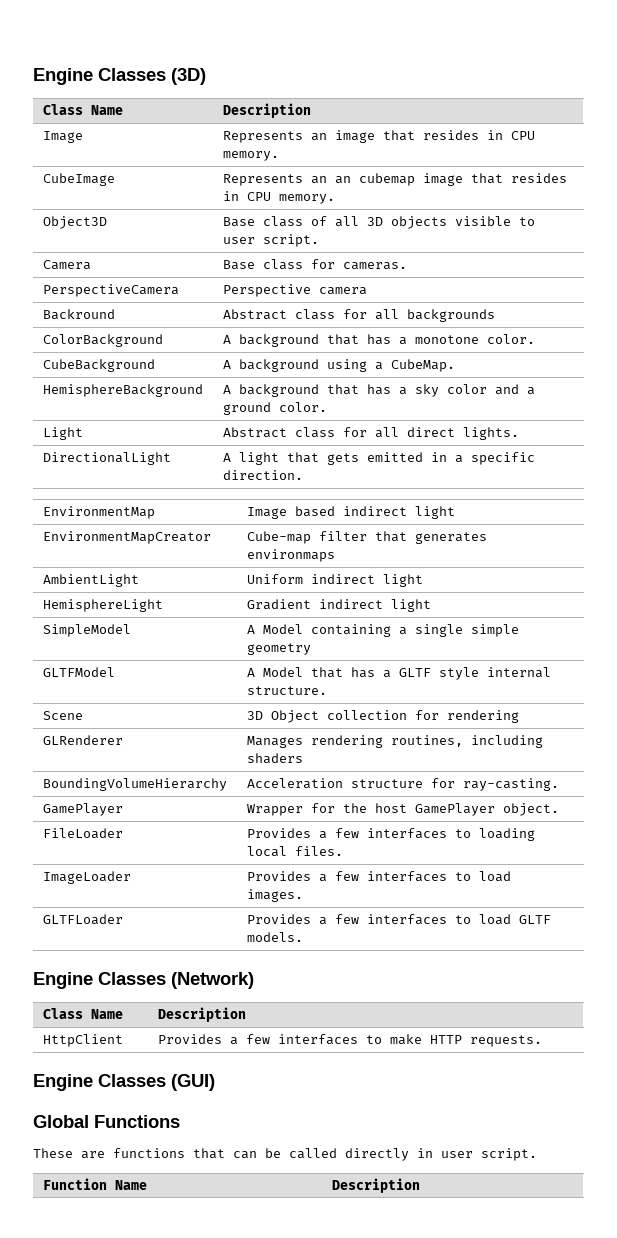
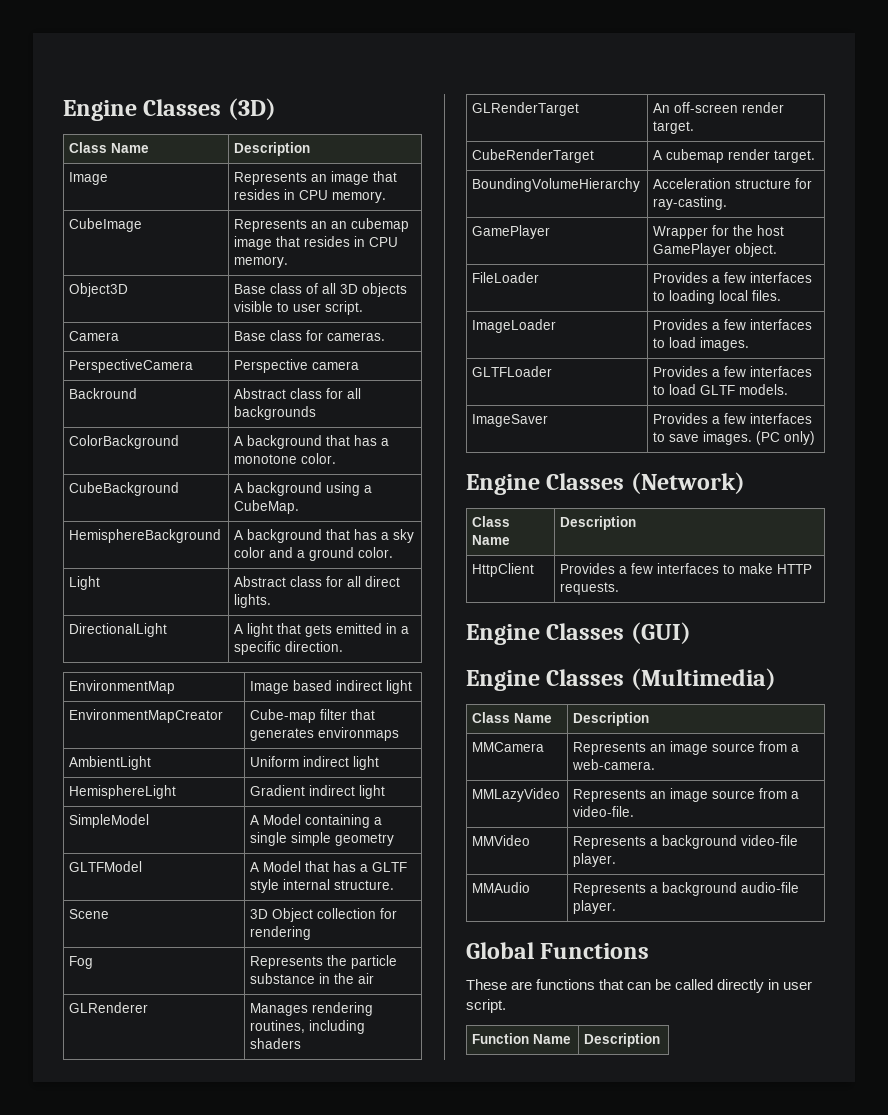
(519, 716) none -> [69,956,94,969] [250,955,398,969] [250,973,375,984] // Fog | Represents the particle substance in the air
(303, 758) none -> [472,102,580,116] [653,102,785,113] [653,121,695,134] [472,149,595,163] [653,149,816,163] // GLRenderTarget | An off-screen render target. // CubeRenderTarget | A cubemap render target.
(303, 937) none -> [472,414,549,427] [653,413,813,424] [653,431,816,445] // ImageSaver | Provides a few interfaces to save images. (PC only)
(215, 1082) none -> [466,668,776,691] [472,712,553,723] [573,712,650,726] [472,742,545,752] [573,741,800,755] [572,759,656,770] [472,788,561,802] [573,788,800,802] [573,806,635,817] [472,835,531,846] [573,835,799,849] [573,853,617,867] [472,882,531,893] [573,882,800,896] [573,900,617,914] // Engine Classes (Multimedia) // Class Name | Description // MMCamera | Represents an image source from a web-camera. // MMLazyVideo | Represents an image source from a video-file. // MMVideo | Represents a background video-file player. // MMAudio | Represents a background audio-file player.

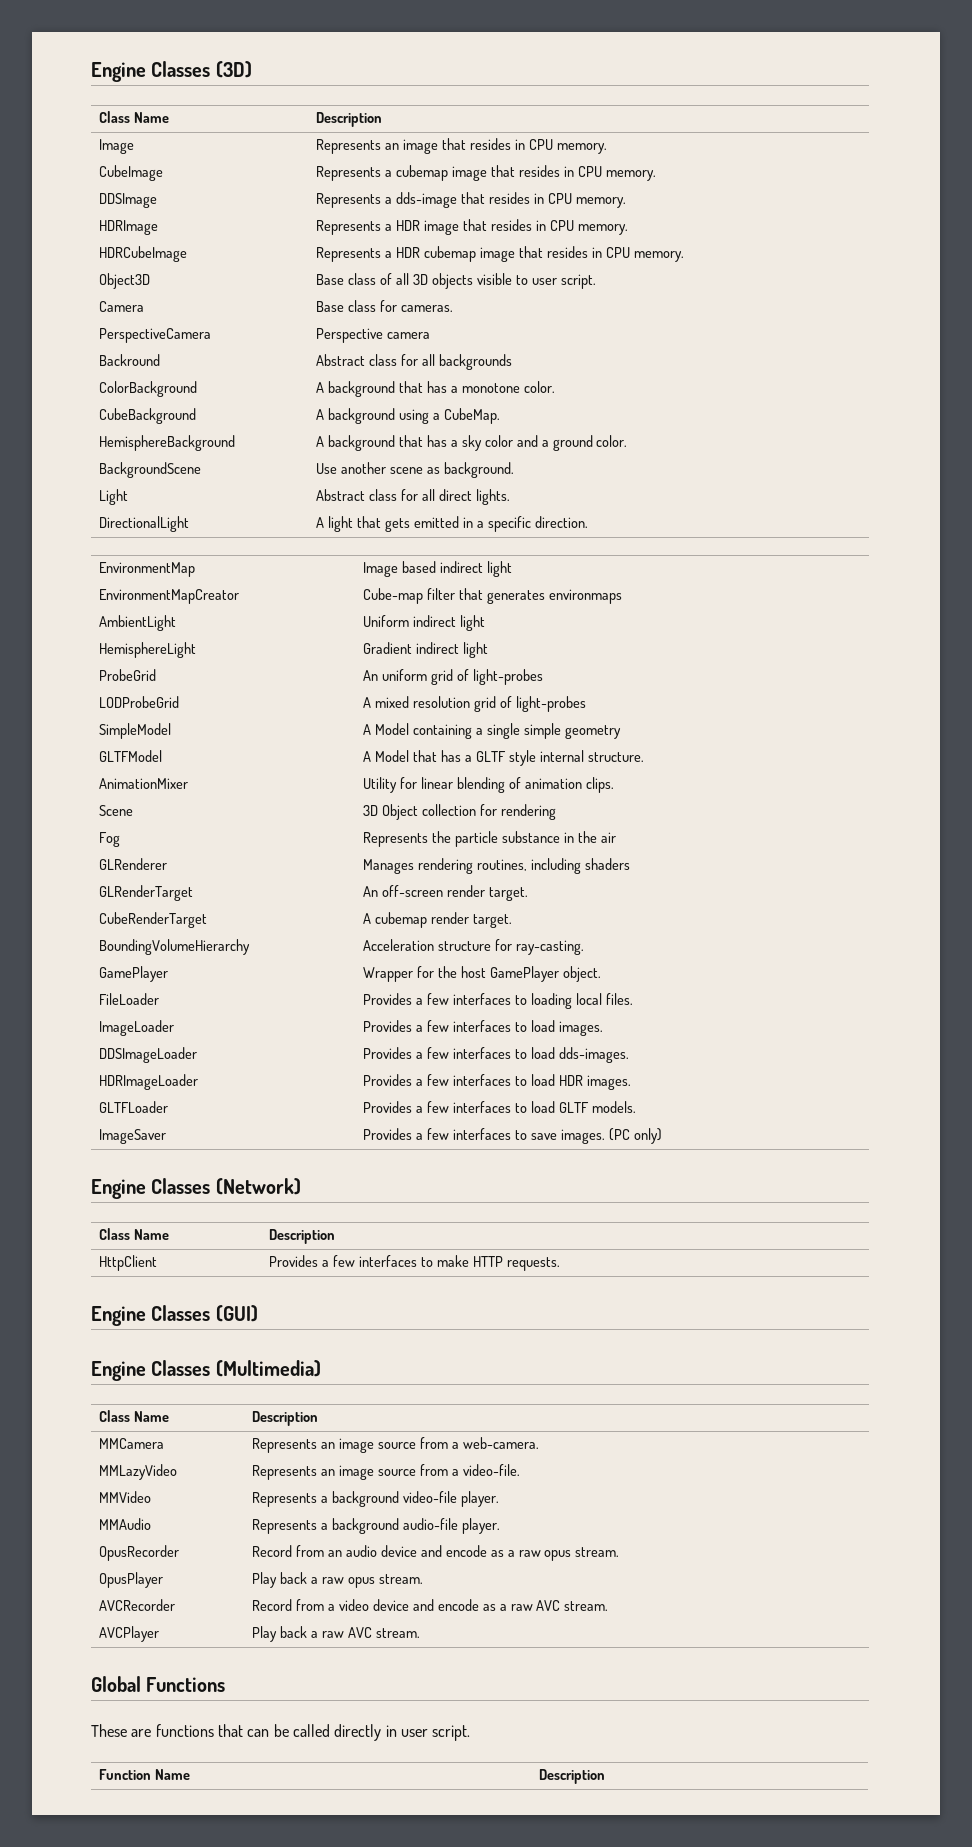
[311,221,348,229] an an -> [385,165,656,181] [99,193,158,208] [316,192,626,208] [99,220,159,235] [316,219,628,235] [99,246,188,262] [316,247,421,262] a cubemap image that resides in CPU memory. // DDSImage | Represents a dds-image that resides in CPU memory. // HDRImage | Represents a HDR image that resides in CPU memory. // HDRCubeImage | Represents a HDR
(394, 552) none -> [99,462,202,478] [316,462,514,478] // BackgroundScene | Use another scene as background.
(386, 792) none -> [99,669,157,681] [363,669,543,685] [99,696,180,708] [363,696,586,712] // ProbeGrid | An uniform grid of light-probes // LODProbeGrid | A mixed resolution grid of light-probes
(395, 885) none -> [99,778,189,789] [363,777,614,793] // AnimationMixer | Utility for linear blending of animation clips.
(750, 344) none -> [99,1047,198,1063] [363,1047,629,1063] [99,1074,199,1090] [363,1074,631,1090] // DDSImageLoader | Provides a few interfaces to load dds-images. // HDRImageLoader | Provides a few interfaces to load HDR images.
(617, 907) none -> [99,1545,180,1561] [252,1545,620,1561] [99,1572,164,1588] [252,1572,423,1588] [99,1599,176,1611] [252,1599,609,1611] [99,1626,160,1642] [252,1626,420,1642] // OpusRecorder | Record from an audio device and encode as a raw opus stream. // OpusPlayer | Play back a raw opus stream. // AVCRecorder | Record from a video device and encode as a raw AVC stream. // AVCPlayer | Play back a raw AVC stream.

